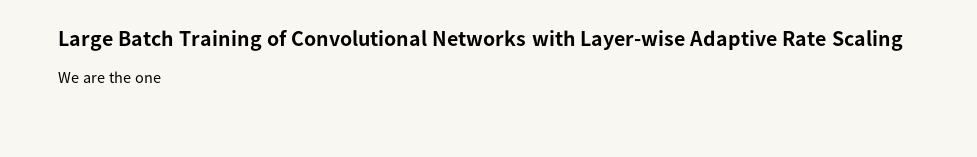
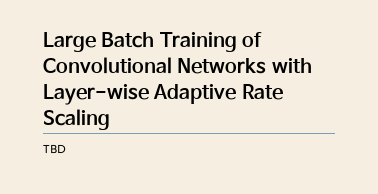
[58,71,161,83] We are the one -> [43,144,66,154] TBD

